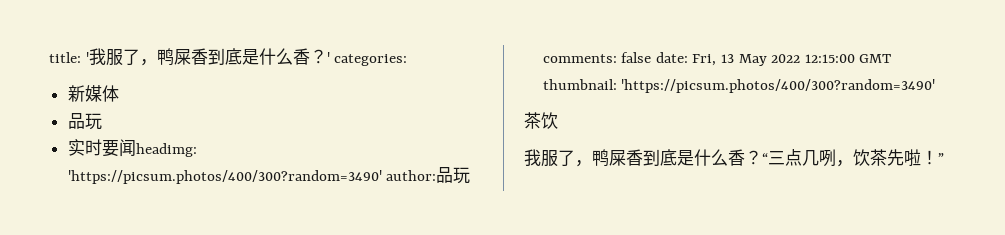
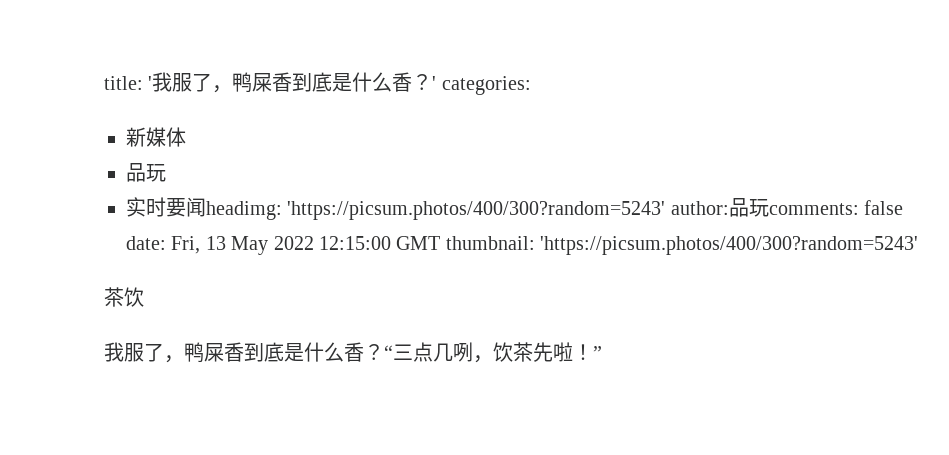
[67,170,382,184] 'https://picsum.photos/400/300?random=3490' -> [287,201,666,220] 'https://picsum.photos/400/300?random=5243'
[621,79,936,93] 'https://picsum.photos/400/300?random=3490' -> [540,236,919,255] 'https://picsum.photos/400/300?random=5243'

